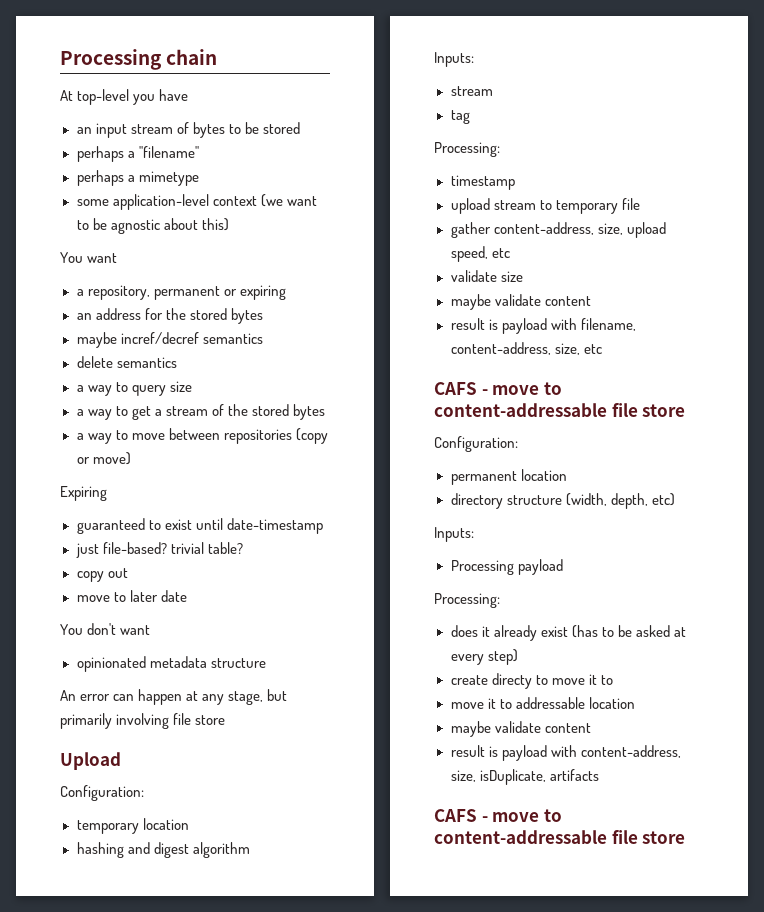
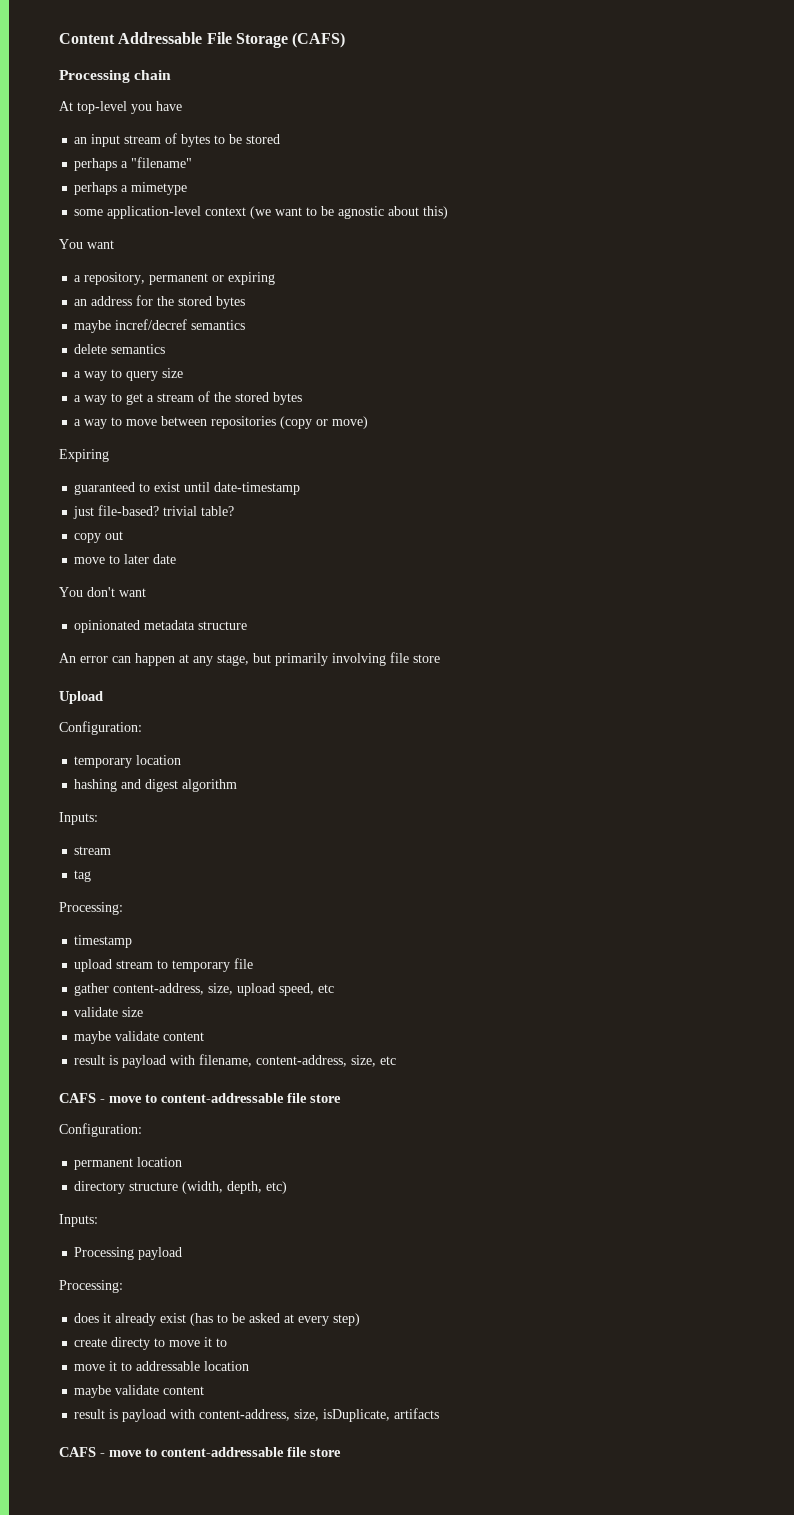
(60, 59) none -> [59,32,346,48] Content Addressable File Storage (CAFS) //

